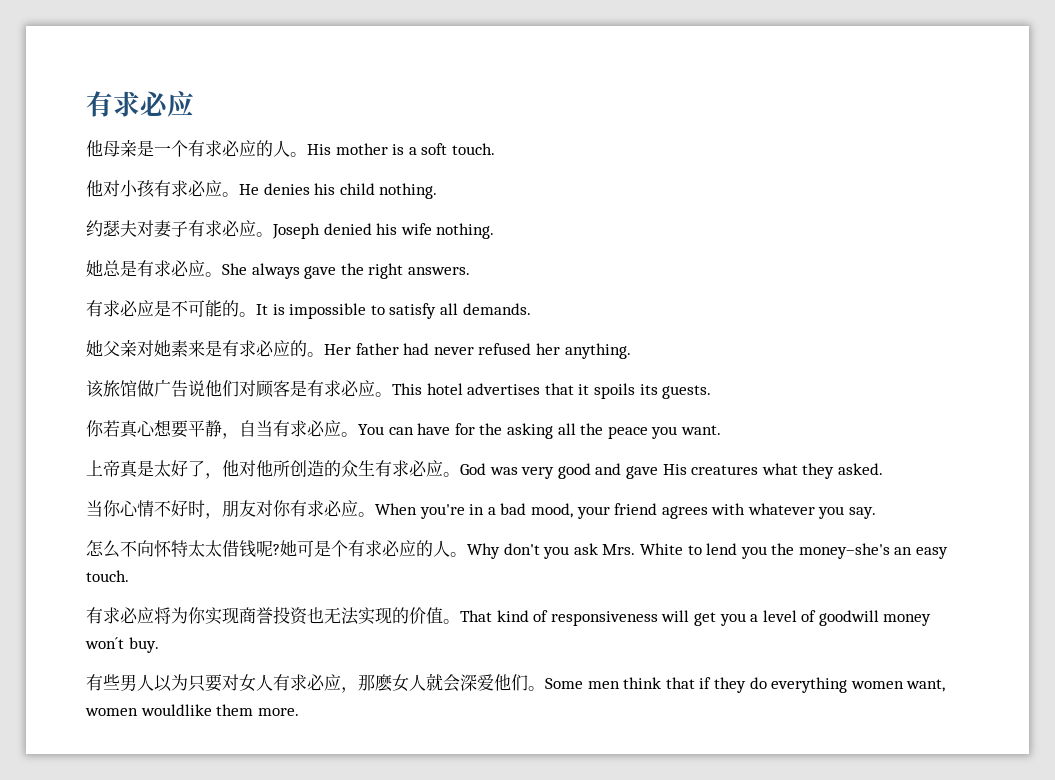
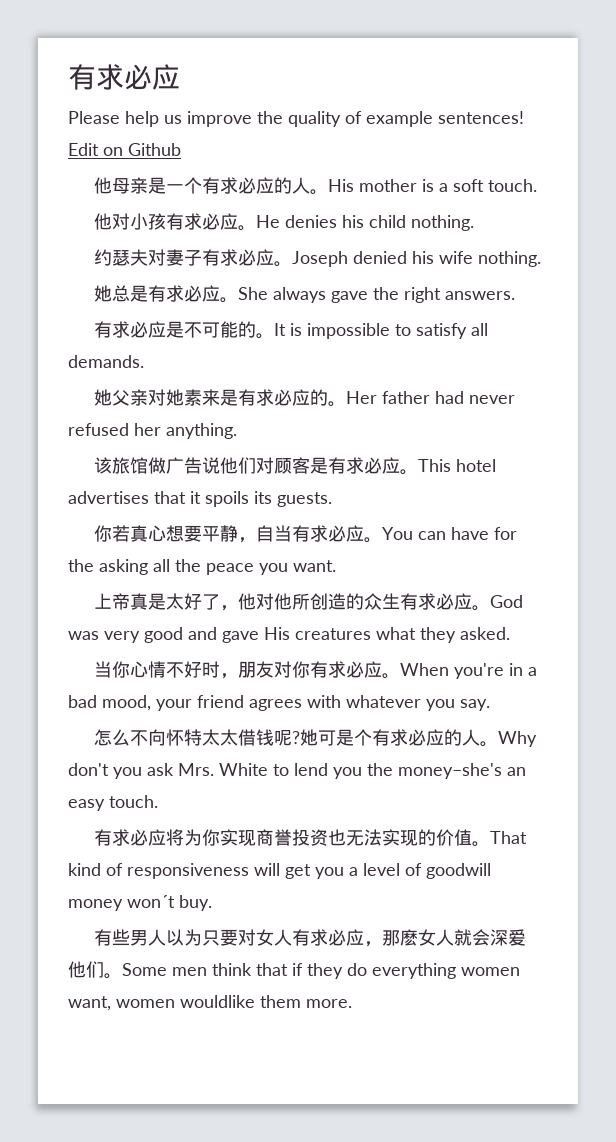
[86,91,194,117] 有求必应 -> [68,64,180,90] [68,111,524,127] [68,143,181,156] 有求必应 // Please help us improve the quality of example sentences! Edit on Github

